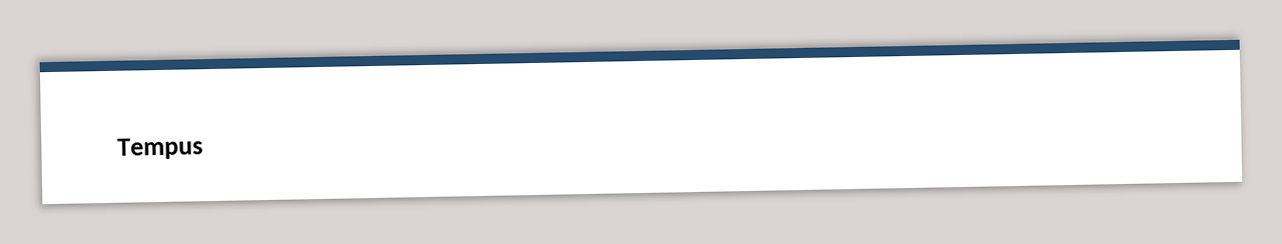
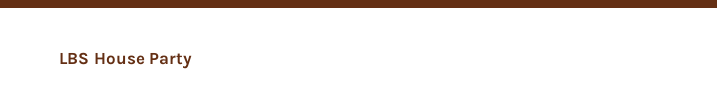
[117,137,203,160] Tempus -> [59,52,193,69] LBS House Party

